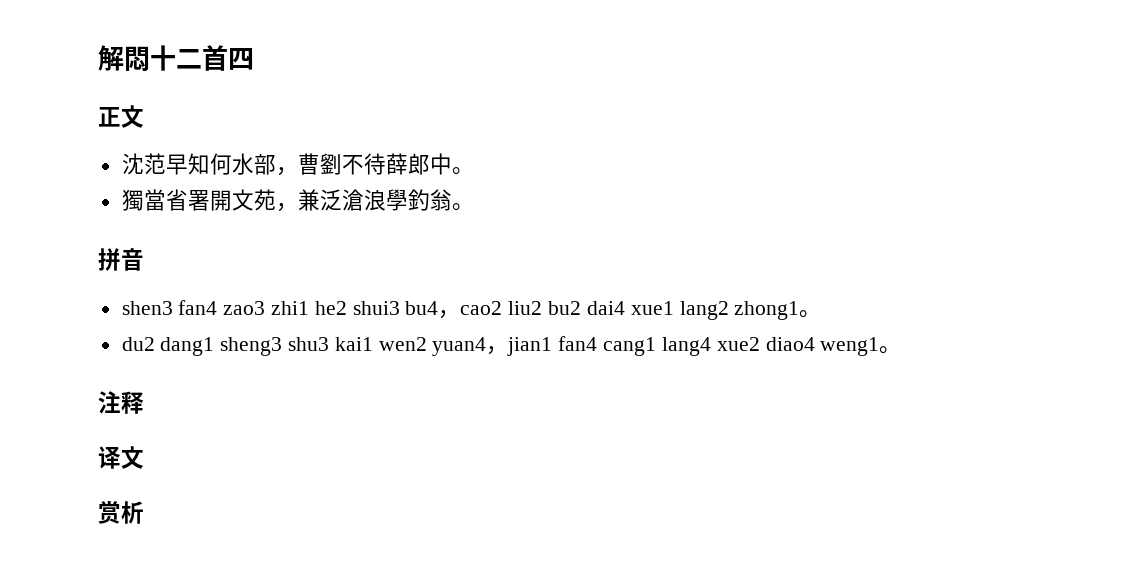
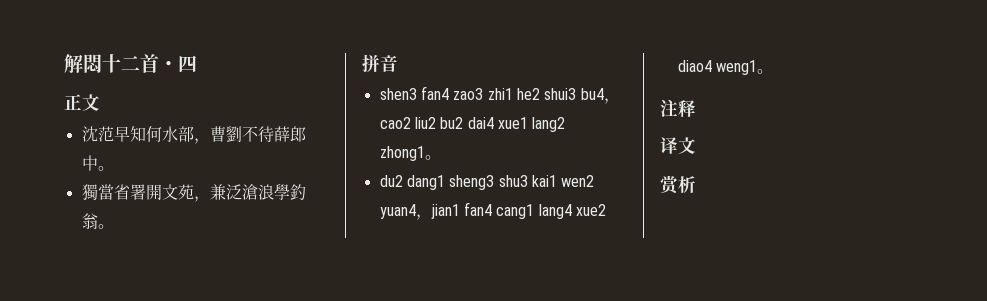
(228, 58) none -> [159,61,178,71] ・

